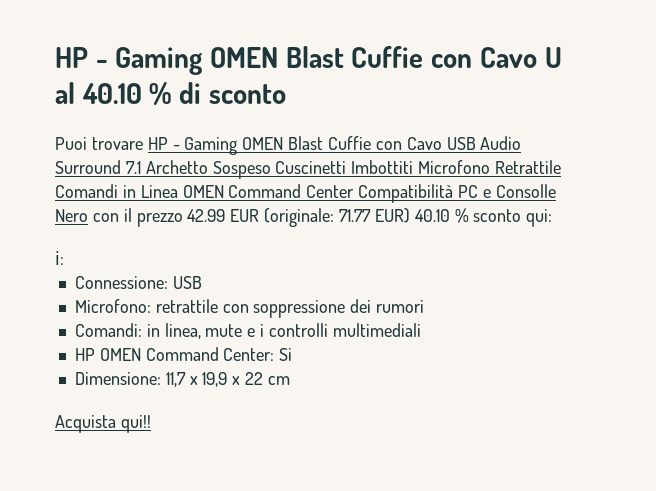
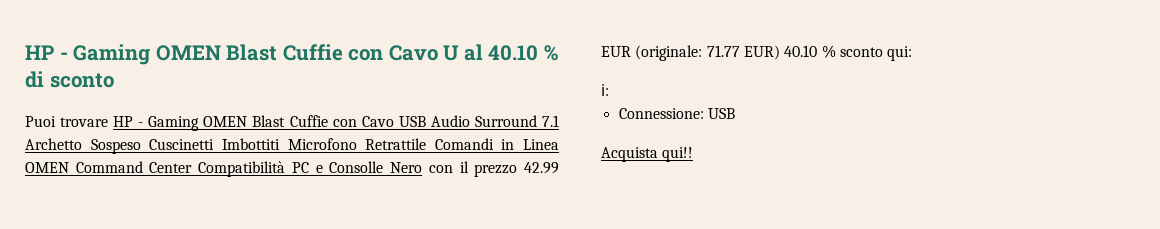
[74,299,425,318] [74,323,421,339] [74,347,293,361] [74,372,290,387] // Microfono: retrattile con soppressione dei rumori // Comandi: in linea, mute e i controlli multimediali // HP OMEN Command Center: Si // Dimensione: 11,7 x 19,9 x 22 cm -> (735, 113) none

